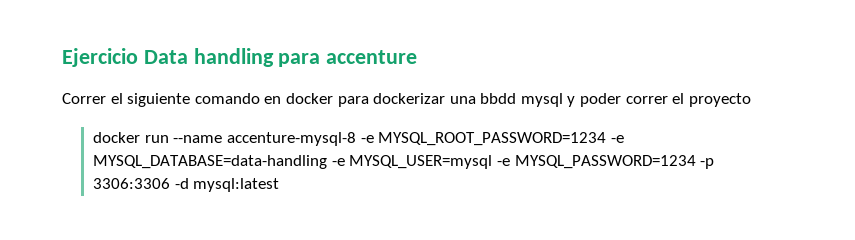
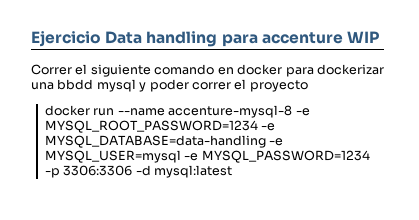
(418, 57) none -> [346,31,379,43] WIP

